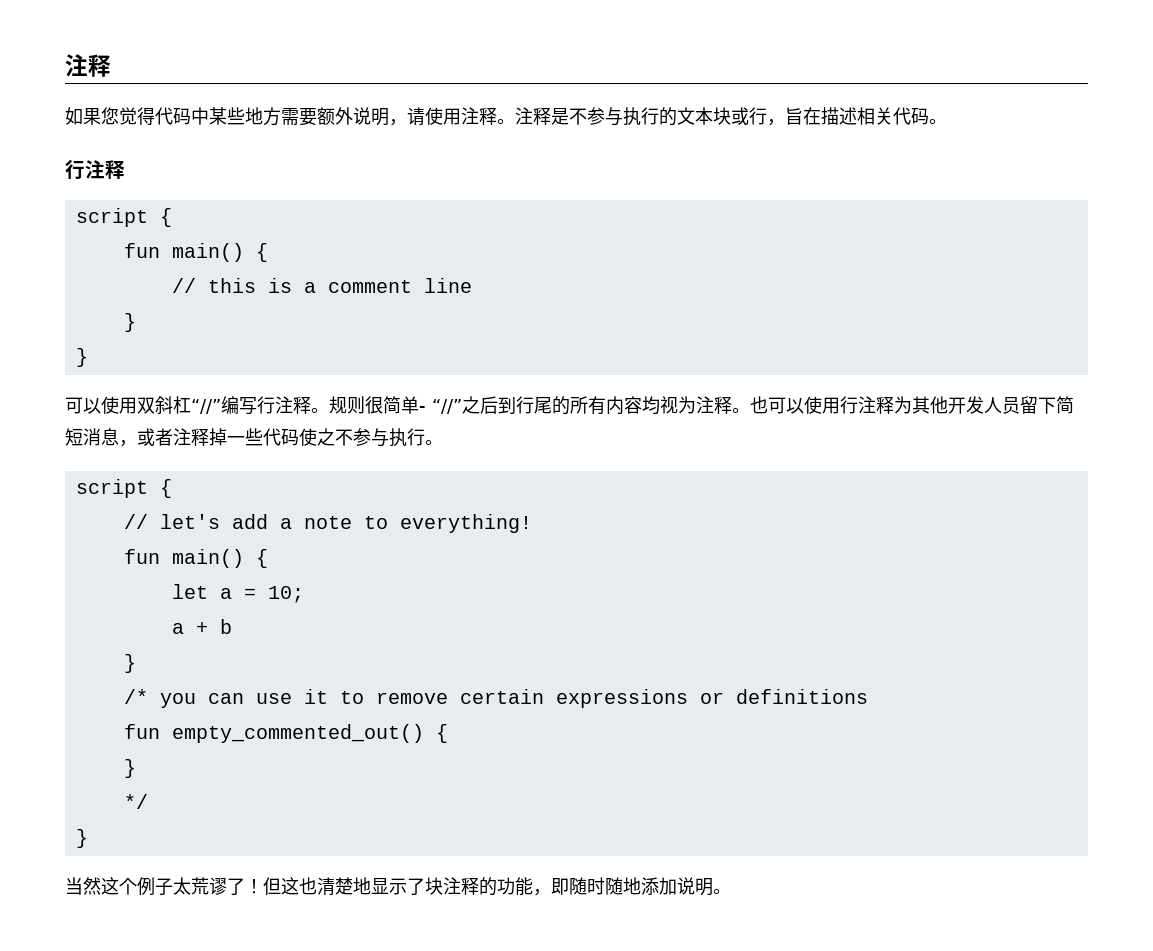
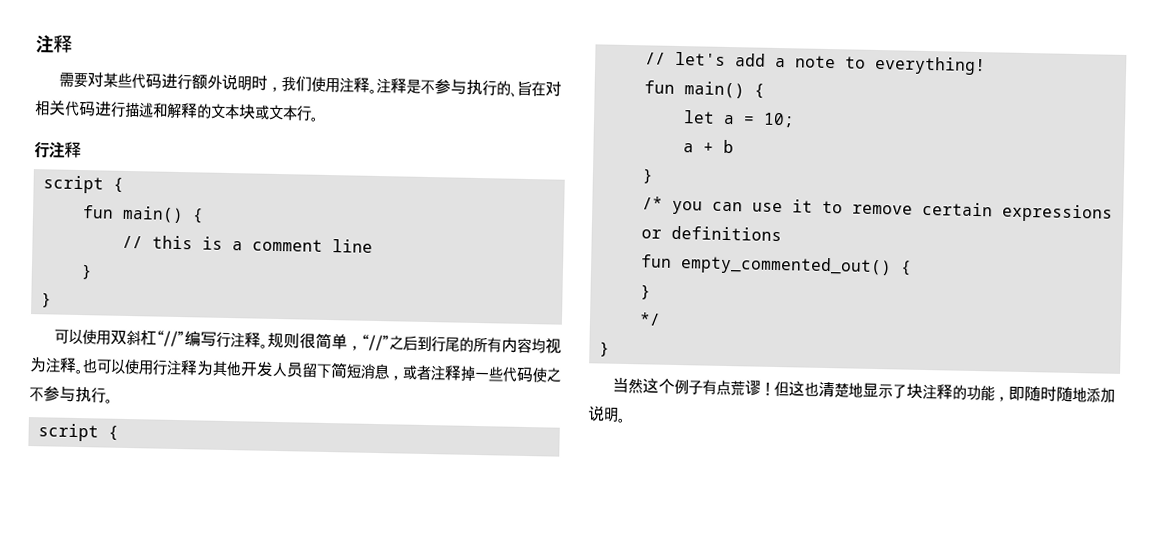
[65,54,111,77] [65,107,425,126] 注释 // 如果您觉得代码中某些地方需要额外说明，请 -> [36,34,73,54] [58,72,312,93] 注释 // 需要对某些代码进行额外说明时，我们
[677,107,929,126] 文本块或行，旨在描述相关代码 -> [509,80,562,97] [34,100,312,121] 、旨在对相关代码进行描述和解释的文本块或文本行
[419,406,426,412] - -> [346,345,362,351] ，
[173,877,245,895] 太荒谬了 -> [701,379,761,396] 有点荒谬

